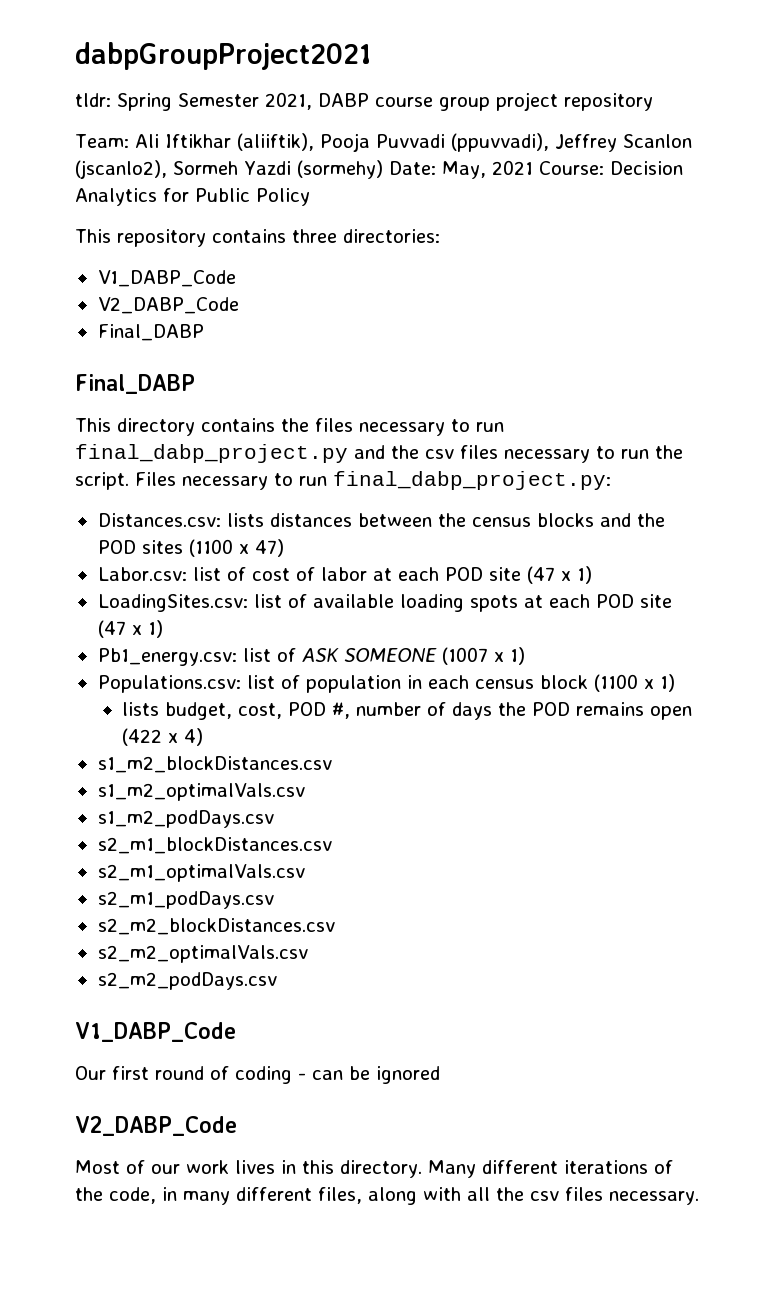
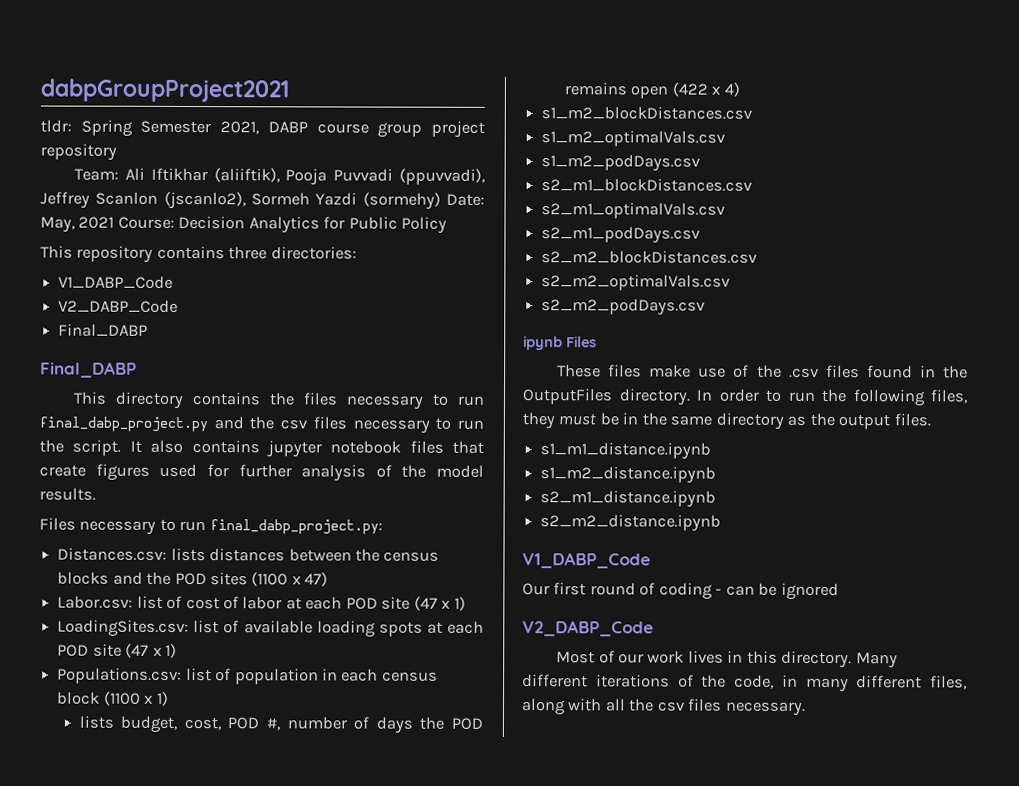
(129, 481) none -> [129,439,484,458] [39,463,484,482] [39,487,96,501] It also contains jupyter notebook files that create figures used for further analysis of the model results. //
[97,647,525,666] // Pb1_energy.csv: list of ASK SOMEONE (1007 x 1) -> (177, 650) none
(277, 981) none -> [523,336,597,351] [557,364,969,379] [522,388,968,407] [522,412,931,430] [540,442,712,460] [540,466,717,484] [540,490,717,508] [540,514,722,532] // ipynb Files // These files make use of the .csv files found in the OutputFiles directory. In order to run the following files, they must be in the same directory as the output files. // s1_m1_distance.ipynb // s1_m2_distance.ipynb // s2_m1_distance.ipynb // s2_m2_distance.ipynb

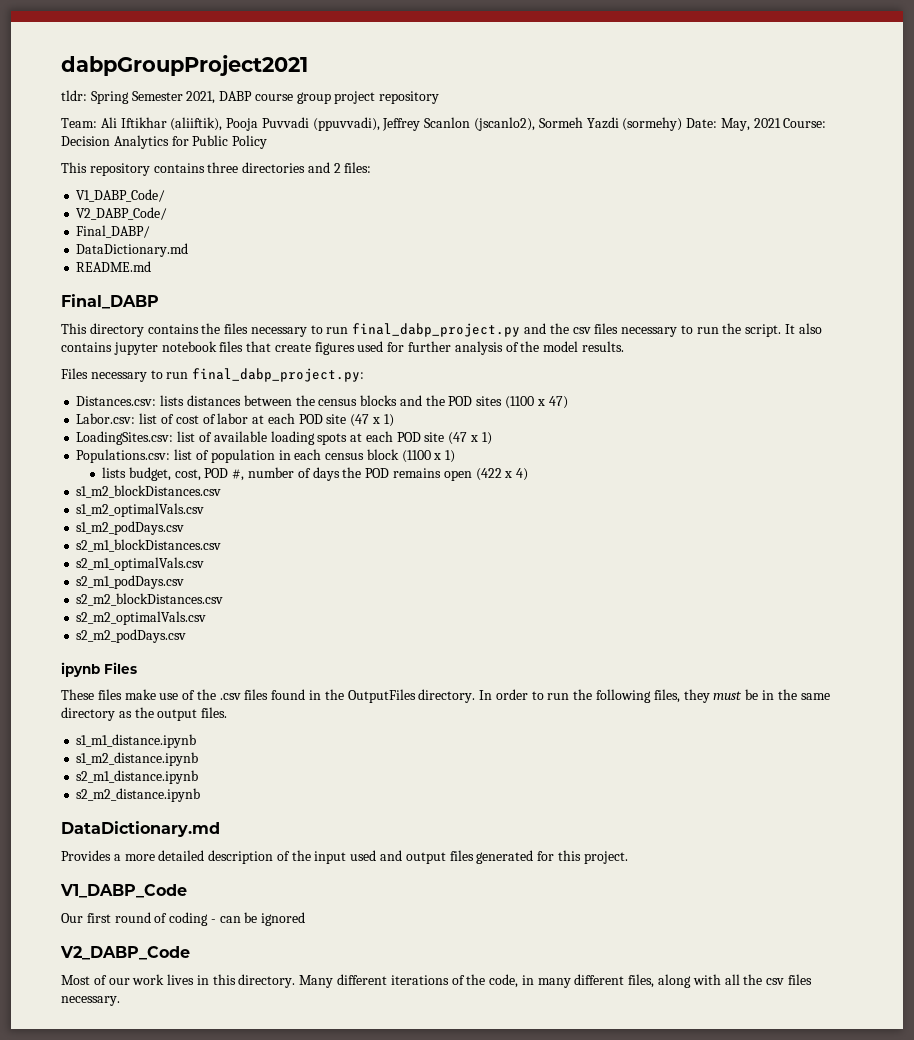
[270,246,357,260] [58,275,174,289] [58,299,179,313] [58,323,149,337] directories: // V1_DABP_Code // V2_DABP_Code // Final_DABP -> [242,162,372,173] [76,189,166,202] [76,207,168,220] [76,225,151,238] [76,243,189,257] [76,261,152,272] directories and 2 files: // V1_DABP_Code/ // V2_DABP_Code/ // Final_DABP/ // DataDictionary.md // README.md
(722, 523) none -> [61,821,220,837] [61,850,628,864] // DataDictionary.md // Provides a more detailed description of the input used and output files generated for this project.

